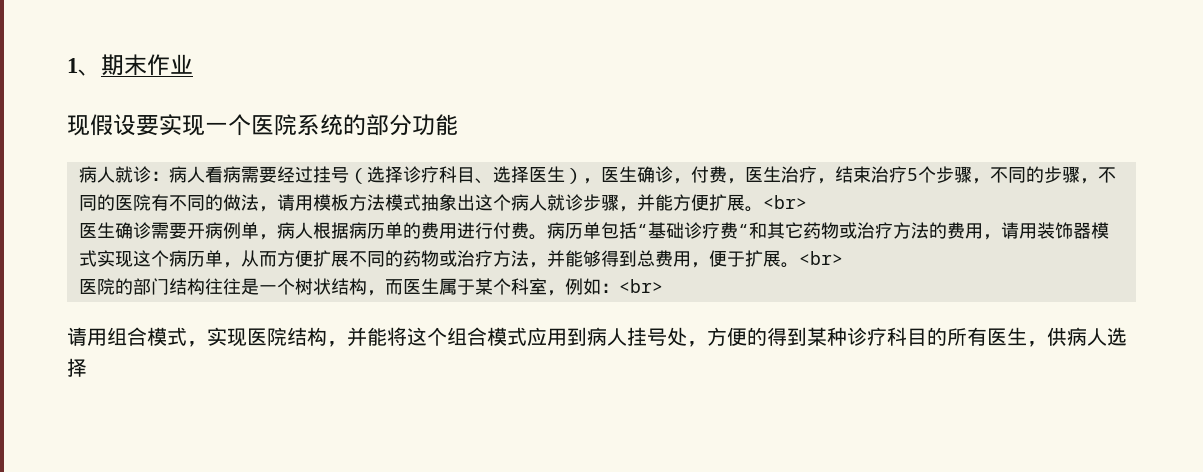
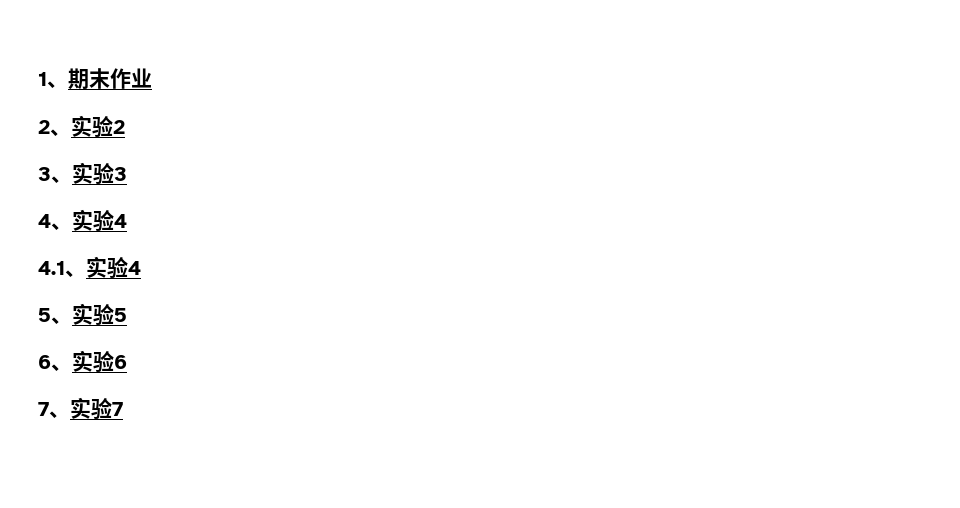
[67,114,458,136] [79,166,1116,184] [79,194,807,212] [79,222,1109,240] [79,250,843,268] [79,278,663,296] [67,327,1127,347] [67,358,87,377] 现假设要实现一个医院系统的部分功能 // 病人就诊：病人看病需要经过挂号（选择诊疗科目、选择医生），医生确诊，付费，医生治疗，结束治疗5个步骤，不同的步骤，不同的医院有不同的做法，请用模板方法模式抽象出这个病人就诊步骤，并能方便扩展。<br> // 医生确诊需要开病例单，病人根据病历单的费用进行付费。病历单包括“基础诊疗费“和其它药物或治疗方法的费用，请用装饰器模式实现这个病历单，从而方便扩展不同的药物或治疗方法，并能够得到总费用，便于扩展。<br> // 医院的部门结构往往是一个树状结构，而医生属于某个科室，例如：<br> // 请用组合模式，实现医院结构，并能将这个组合模式应用到病人挂号处，方便的得到某种诊疗科目的所有医生，供病人选择 -> [38,115,125,137] [38,162,127,184] [38,209,127,231] [38,256,141,278] [38,303,127,325] [38,350,127,372] [38,397,123,419] 2、实验2 // 3、实验3 // 4、实验4 // 4.1、实验4 // 5、实验5 // 6、实验6 // 7、实验7

